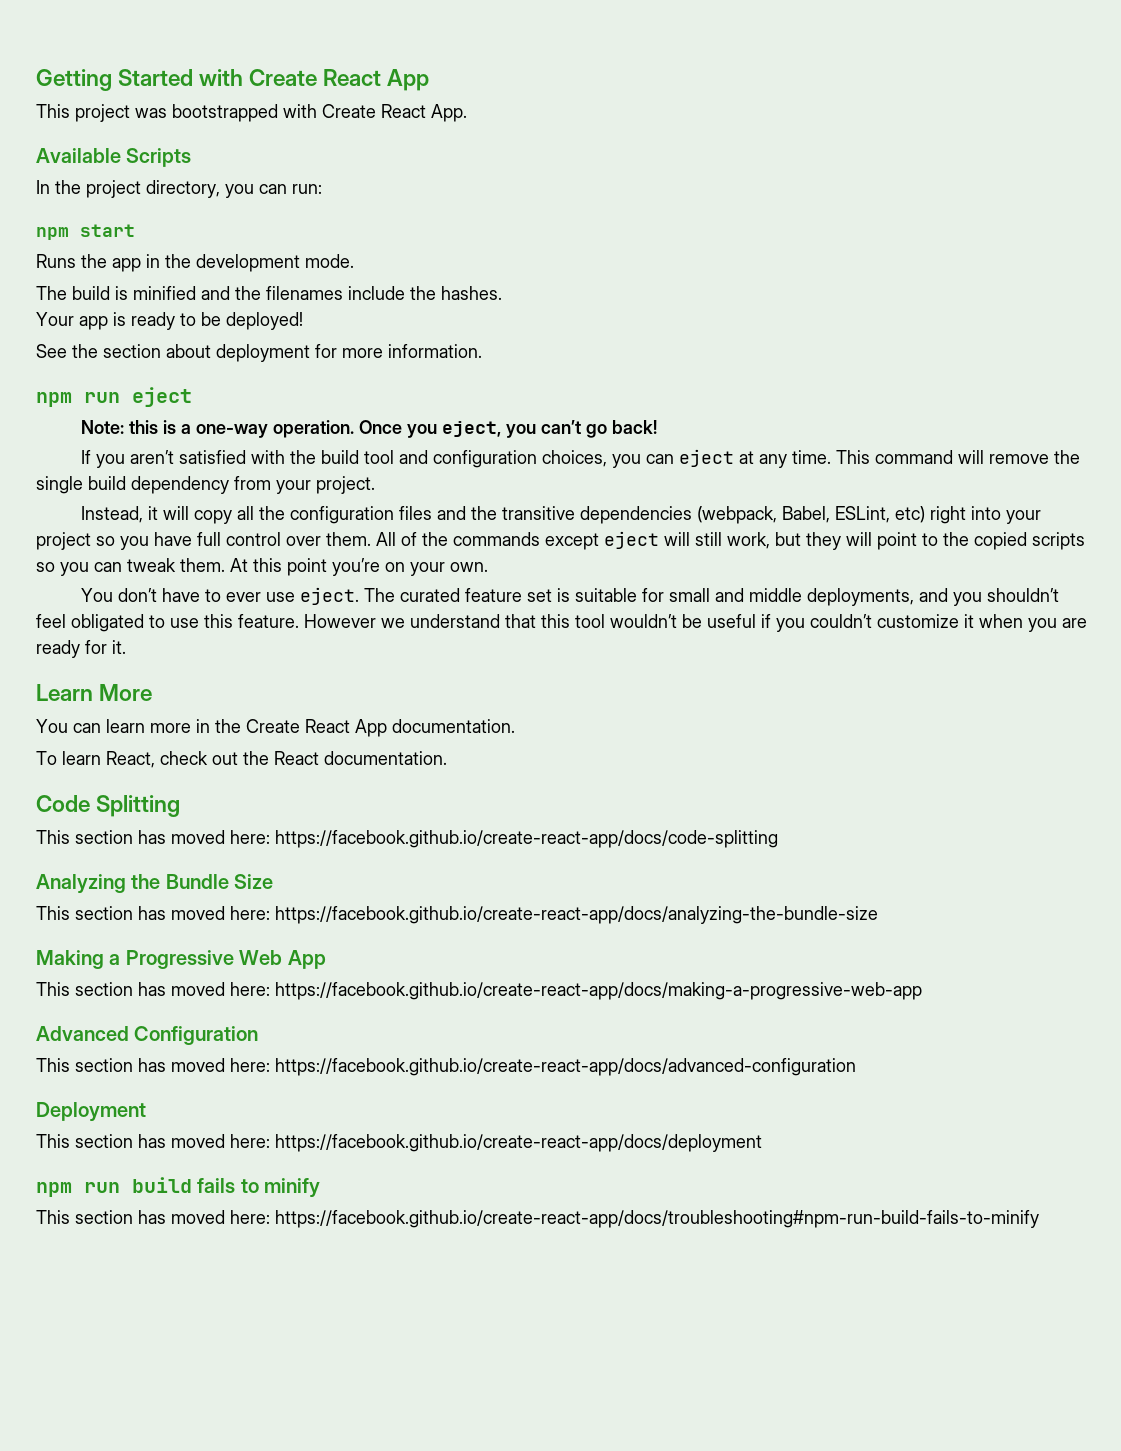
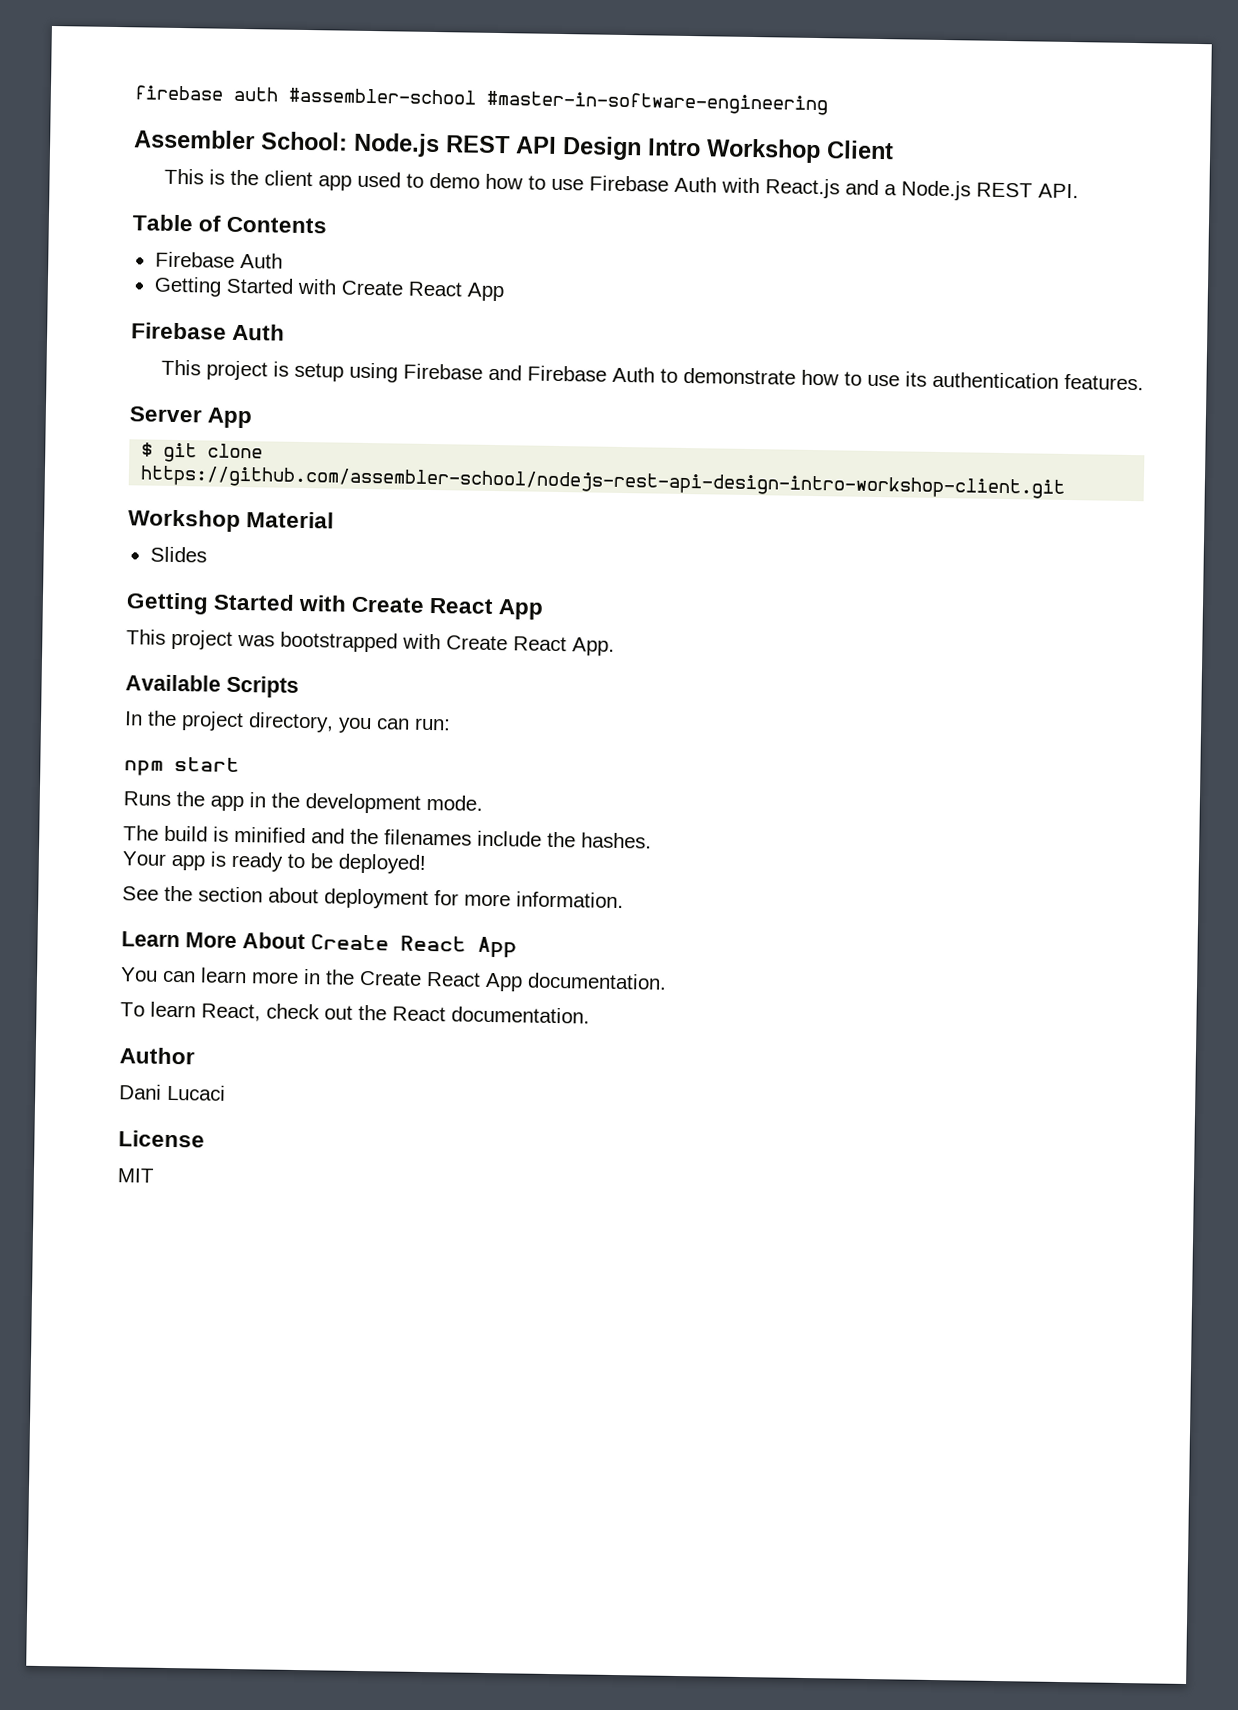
(36, 80) none -> [134,85,828,116] [134,129,894,164] [163,168,1079,201] [132,214,328,234] [154,251,283,269] [153,276,504,302] [131,322,286,341] [160,359,1144,391] [129,406,253,429] [141,442,264,463] [140,465,1066,499] [128,509,335,533] [149,546,207,563] firebase auth #assembler-school #master-in-software-engineering // Assembler School: Node.js REST API Design Intro Workshop Client // This is the client app used to demo how to use Firebase Auth with React.js and a Node.js REST API. // Table of Contents // Firebase Auth // Getting Started with Create React App // Firebase Auth // This project is setup using Firebase and Firebase Auth to demonstrate how to use its authentication features. // Server App // $ git clone https://github.com/assembler-school/nodejs-rest-api-design-intro-workshop-client.git // Workshop Material // Slides //
[36,387,192,407] [80,420,657,438] [80,449,1080,468] [36,476,375,494] [80,506,1041,524] [36,531,1085,550] [36,558,488,576] [80,587,1059,606] [36,614,1087,632] [36,640,126,658] [36,684,153,701] npm run eject // Note: this is a one-way operation. Once you eject, you can’t go back! // If you aren’t satisfied with the build tool and configuration choices, you can eject at any time. This command will remove the single build dependency from your project. // Instead, it will copy all the configuration files and the transitive dependencies (webpack, Babel, ESLint, etc) right into your project so you have full control over them. All of the commands except eject will still work, but they will point to the copied scripts so you can tweak them. At this point you’re on your own. // You don’t have to ever use eject. The curated feature set is suitable for small and middle deployments, and you shouldn’t feel obligated to use this feature. However we understand that this tool wouldn’t be useful if you couldn’t customize it when you are ready for it. // Learn More -> [121,931,517,958] Learn More About Create React App
[36,795,181,817] [36,830,778,848] [36,874,274,894] [36,906,878,924] [36,950,326,969] [36,982,922,1000] [36,1026,259,1045] [36,1058,856,1076] [36,1102,146,1122] [36,1134,762,1152] [36,1177,321,1198] [36,1210,1039,1228] Code Splitting // This section has moved here: https://facebook.github.io/create-react-app/docs/code-splitting // Analyzing the Bundle Size // This section has moved here: https://facebook.github.io/create-react-app/docs/analyzing-the-bundle-size // Making a Progressive Web App // This section has moved here: https://facebook.github.io/create-react-app/docs/making-a-progressive-web-app // Advanced Configuration // This section has moved here: https://facebook.github.io/create-react-app/docs/advanced-configuration // Deployment // This section has moved here: https://facebook.github.io/create-react-app/docs/deployment // npm run build fails to minify // This section has moved here: https://facebook.github.io/create-react-app/docs/troubleshooting#npm-run-build-fails-to-minify -> [119,1047,195,1065] [119,1084,226,1101] [118,1130,205,1148] [117,1168,155,1183] Author // Dani Lucaci // License // MIT

